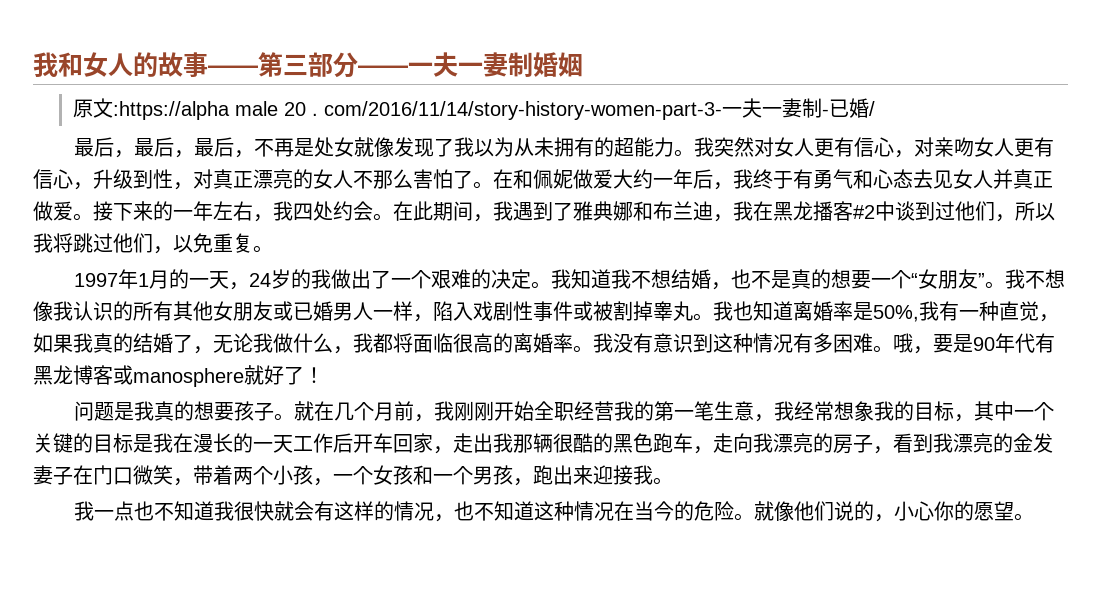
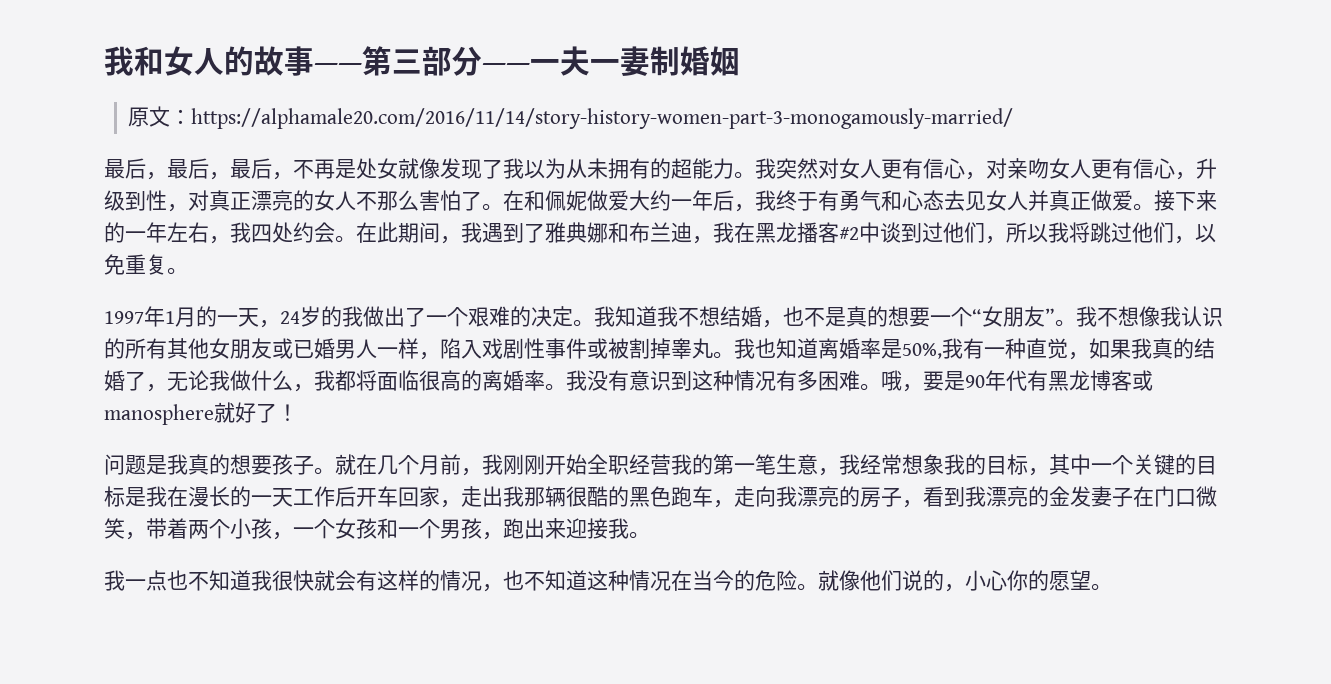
[112,98,875,120] :https://alpha male 20 . com/2016/11/14/story-history-women-part-3-一夫一妻制-已婚/ -> [170,108,1014,129] ：https://alphamale20.com/2016/11/14/story-history-women-part-3-monogamously-married/

